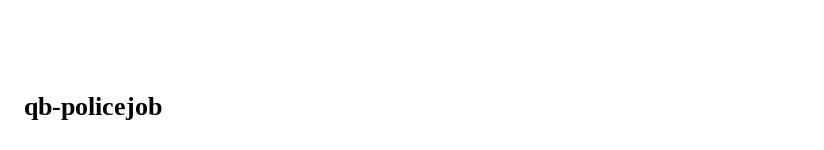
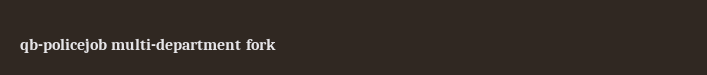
(162, 108) none -> [111,38,276,53] multi-department fork

